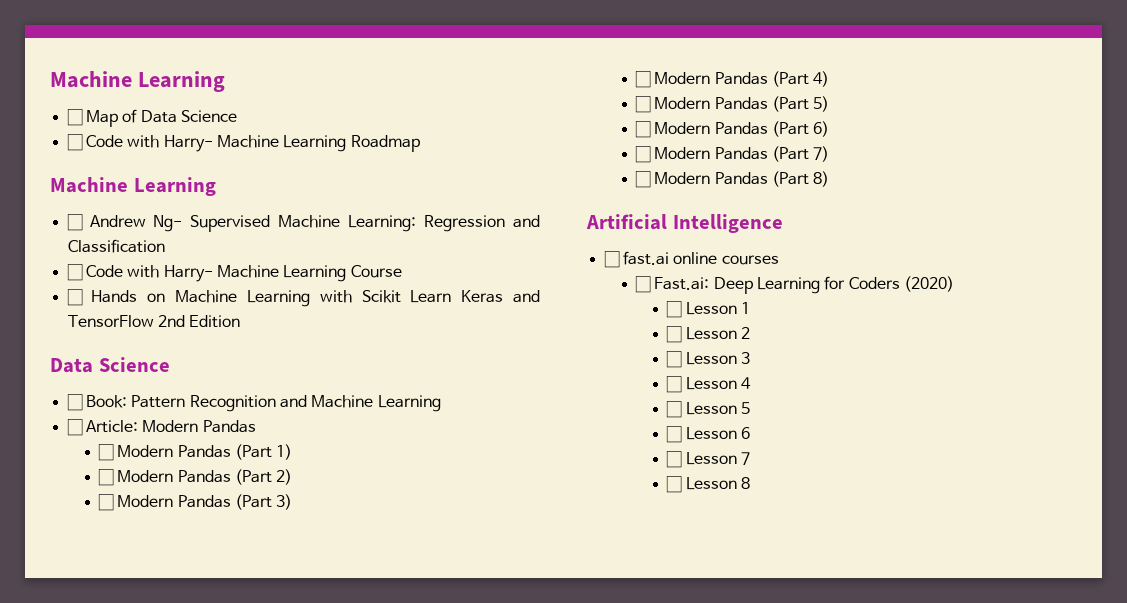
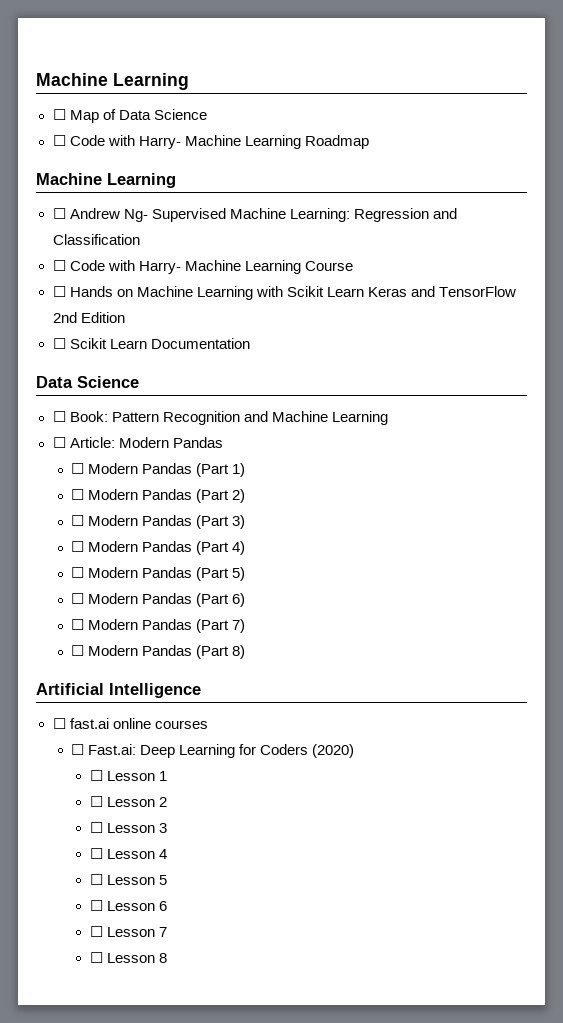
(241, 321) none -> [52,338,250,349] // ☐ Scikit Learn Documentation

